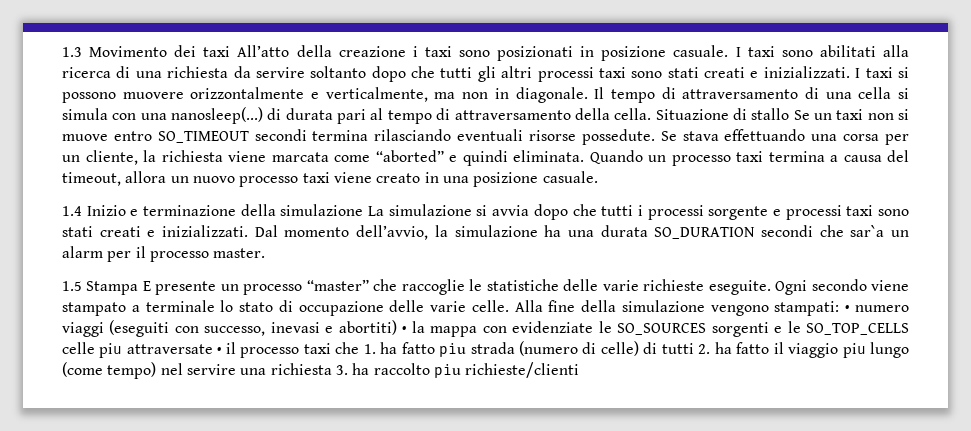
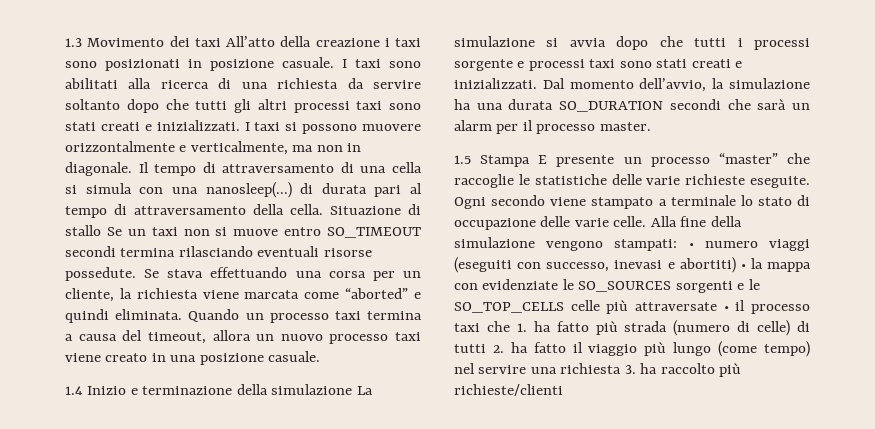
[850,225,885,237] sar`a -> [757,99,787,110] sarà
[99,343,123,358] piu -> [606,300,629,314] più
[439,343,467,357] piu -> [595,321,618,335] più
[842,343,866,358] piu -> [644,342,667,356] più
[433,364,461,378] piu -> [719,363,742,377] più

